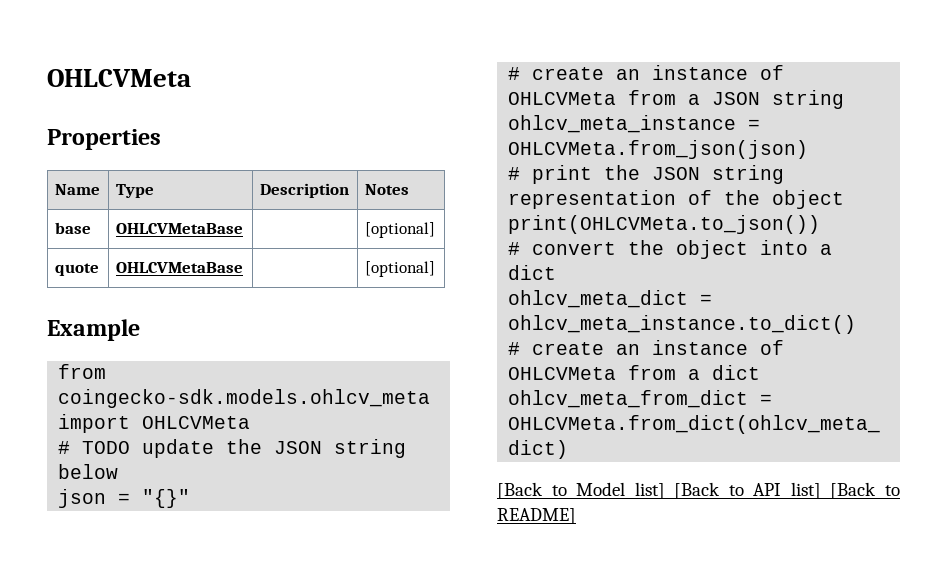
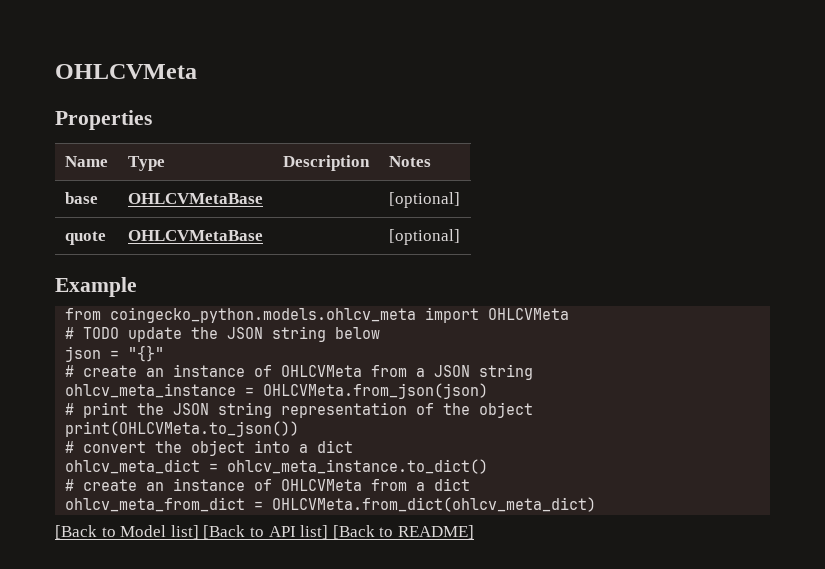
[58,389,431,408] coingecko-sdk.models.ohlcv_meta -> [110,307,417,323] coingecko_python.models.ohlcv_meta

